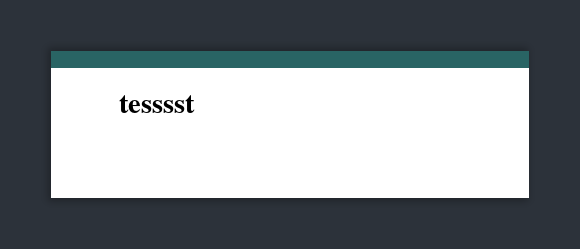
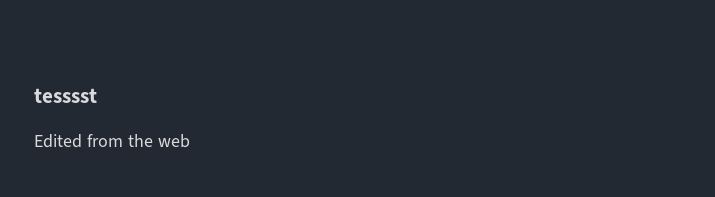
(195, 104) none -> [34,134,190,148] // Edited from the web

